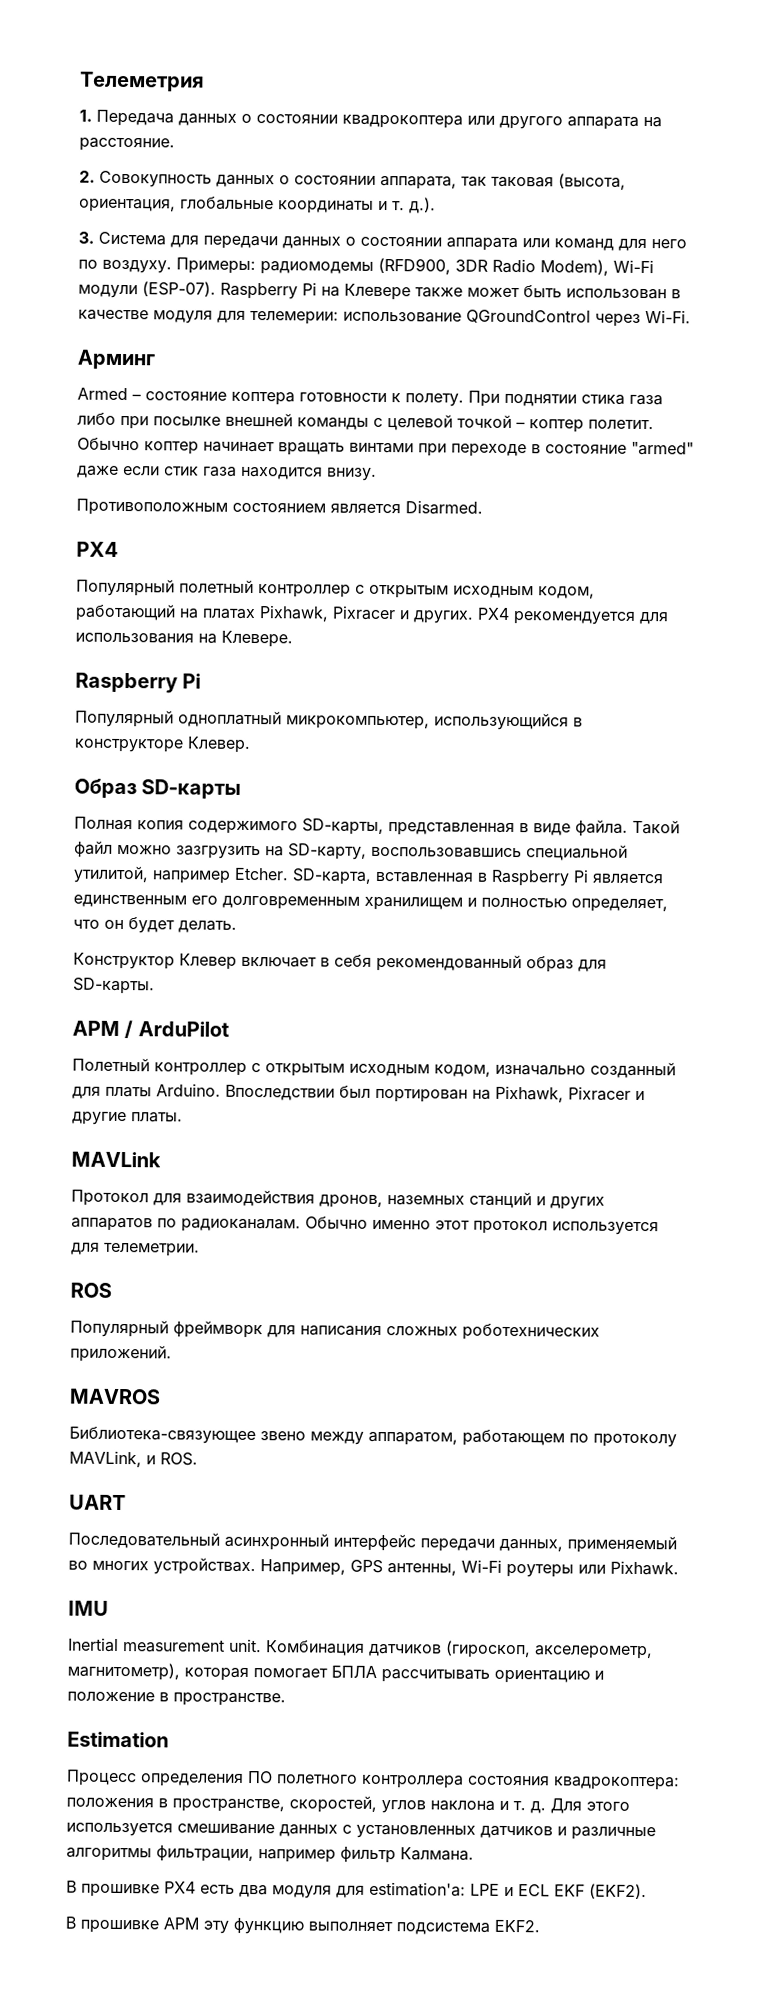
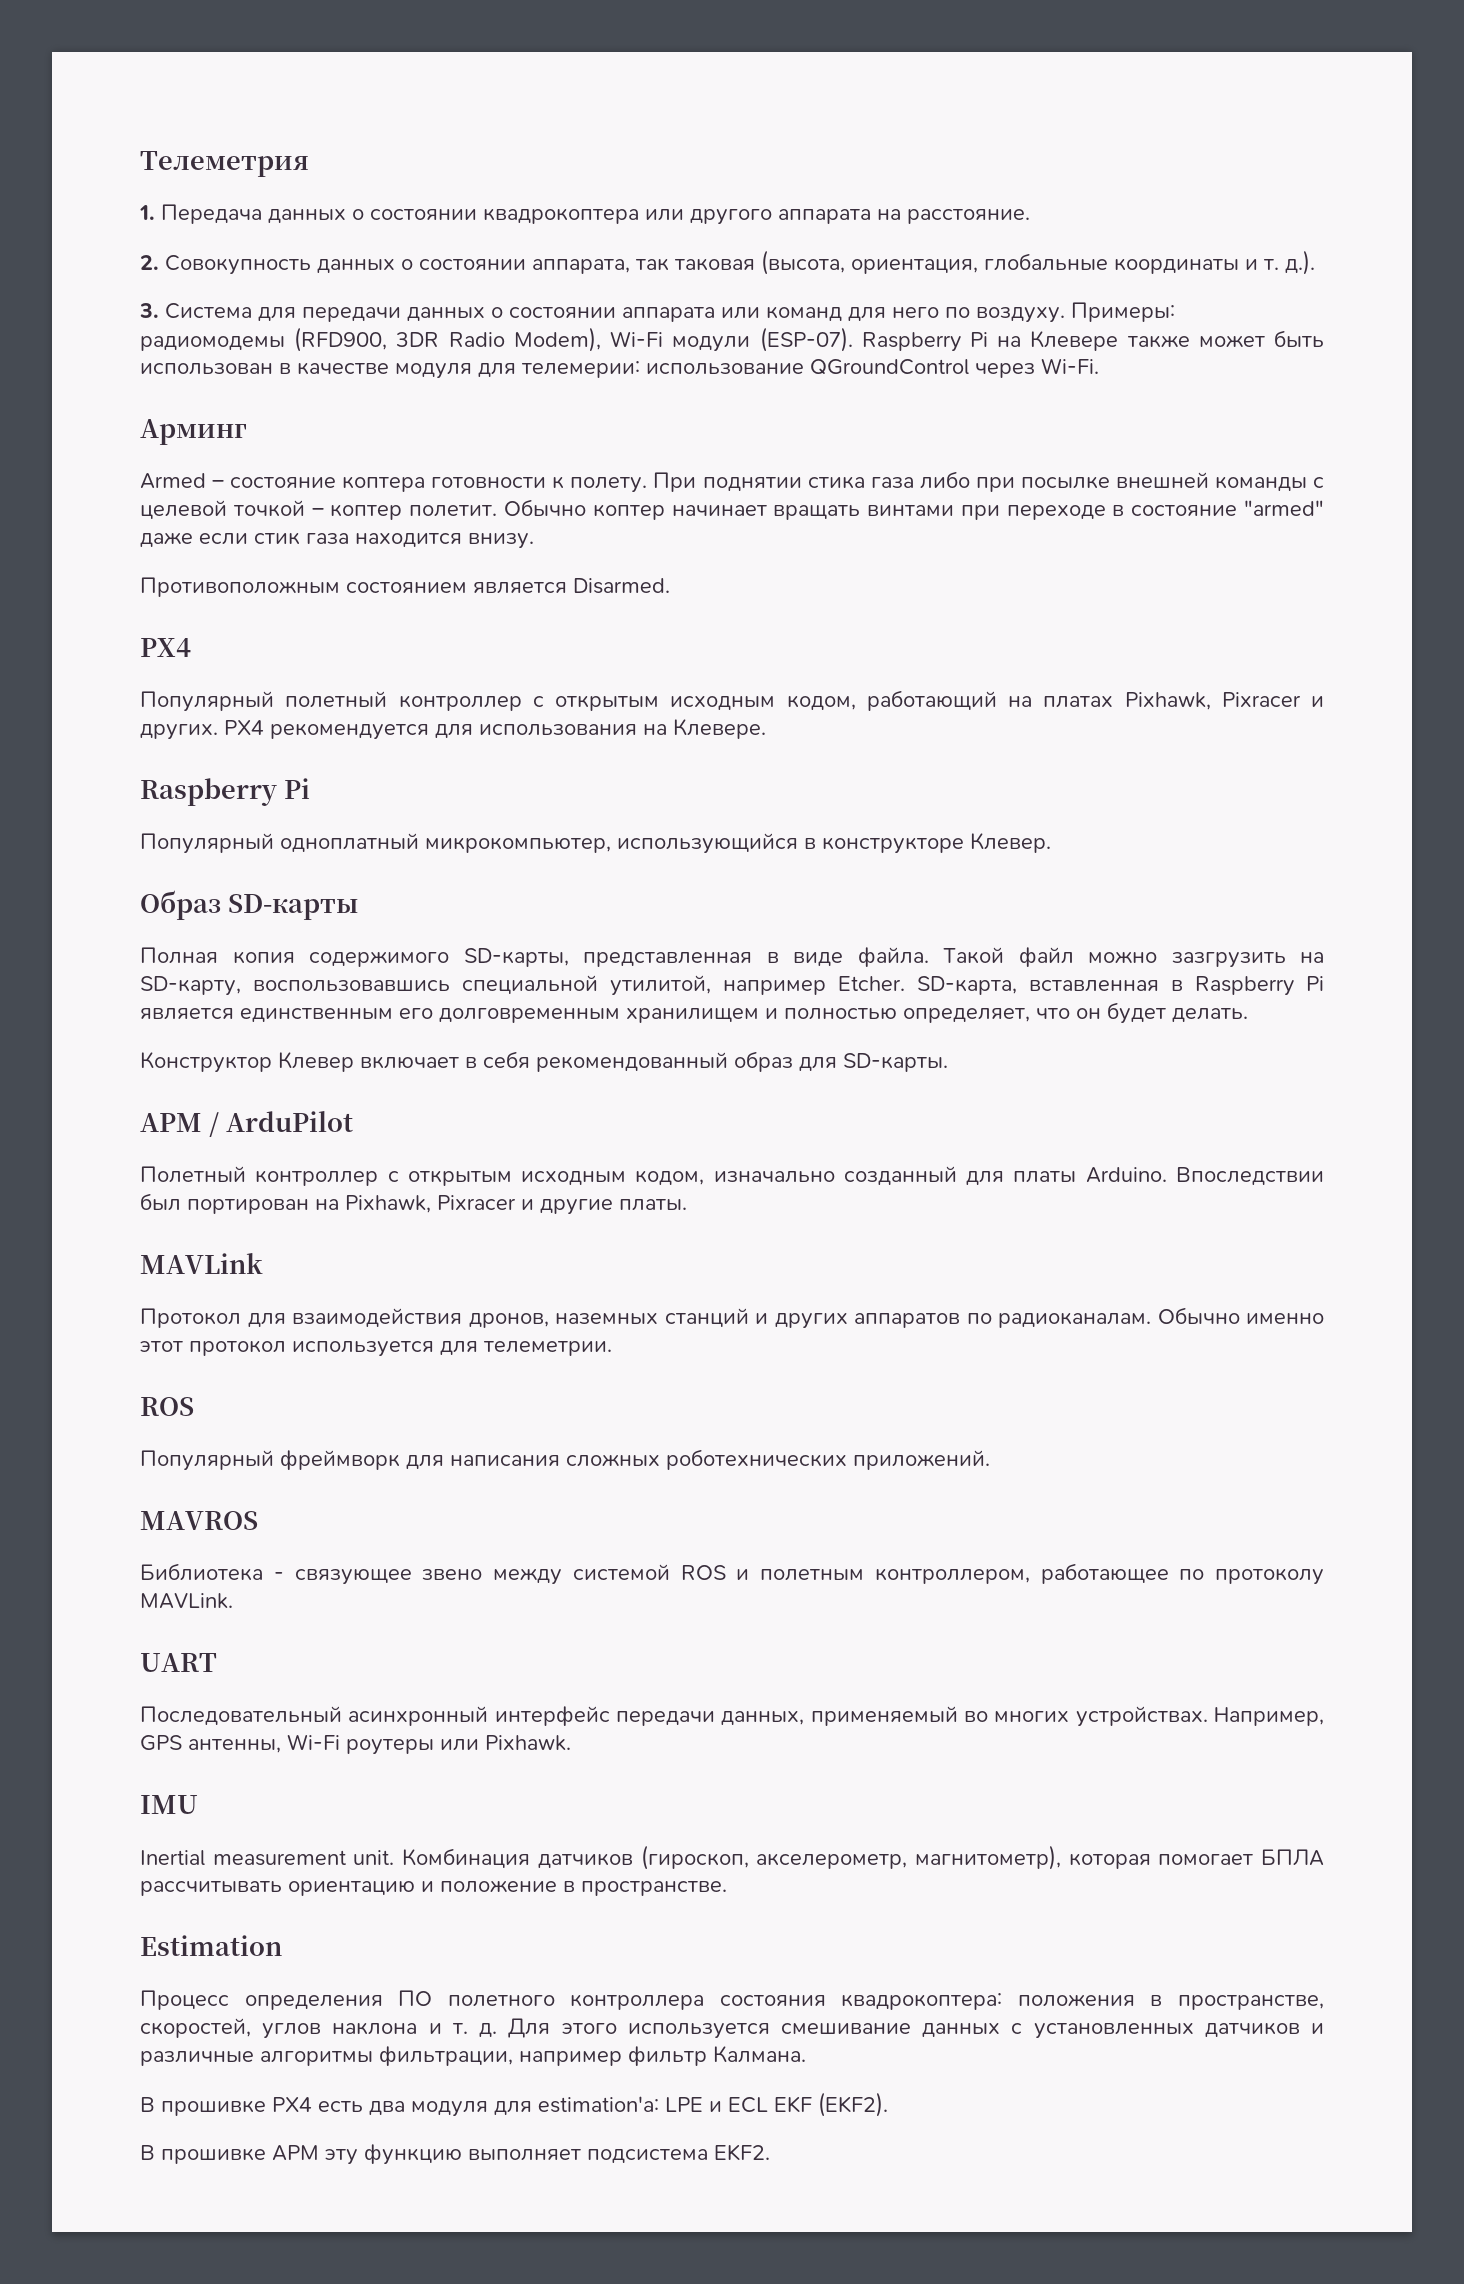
[69,1426,677,1448] [69,1450,198,1468] Библиотека-связующее звено между аппаратом, работающем по протоколу MAVLink, и ROS. -> [140,1563,1324,1585] [140,1593,233,1609] Библиотека - связующее звено между системой ROS и полетным контроллером, работающее по протоколу MAVLink.

